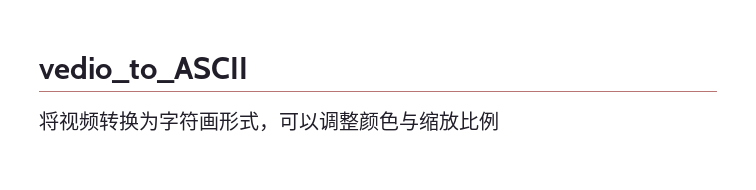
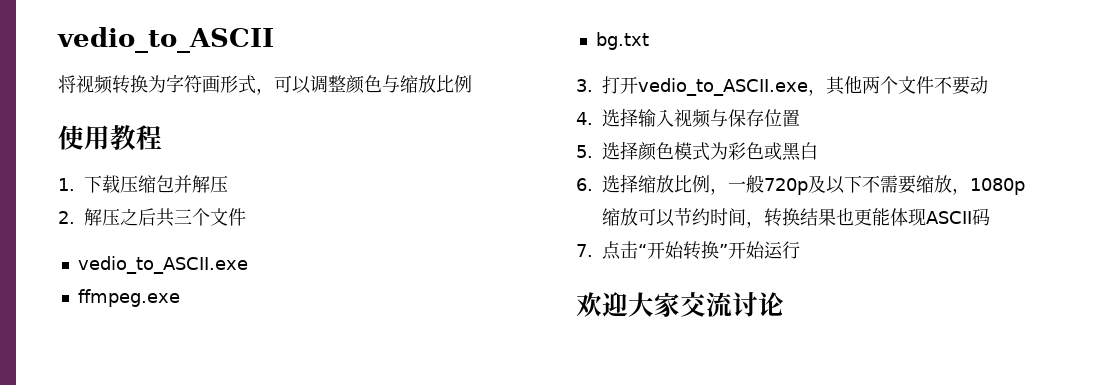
(499, 121) none -> [58,125,162,150] [58,175,228,193] [58,208,246,227] [77,256,248,274] [77,289,180,307] [595,32,649,50] [576,76,988,96] [576,108,800,128] [576,141,818,161] [576,174,1025,195] [602,208,990,228] [576,241,800,260] [576,291,784,317] // 使用教程 // 1.下载压缩包并解压 // 2.解压之后共三个文件 // vedio_to_ASCII.exe // ffmpeg.exe // bg.txt // 3.打开vedio_to_ASCII.exe，其他两个文件不要动 // 4.选择输入视频与保存位置 // 5.选择颜色模式为彩色或黑白 // 6.选择缩放比例，一般720p及以下不需要缩放，1080p缩放可以节约时间，转换结果也更能体现ASCII码 // 7.点击“开始转换”开始运行 // 欢迎大家交流讨论

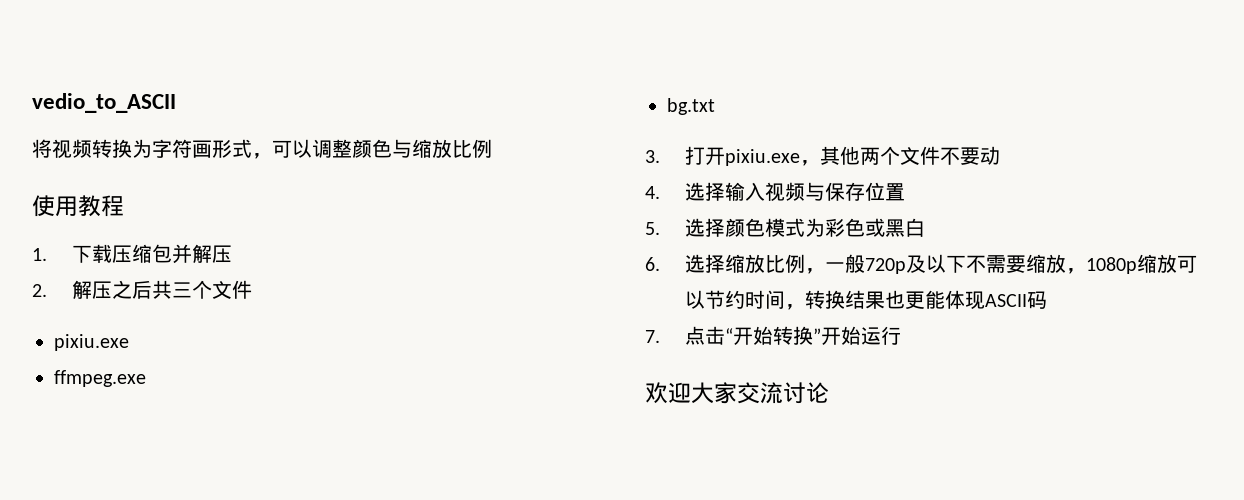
[77,256,248,274] vedio_to_ASCII.exe -> [54,334,129,351] pixiu.exe
[638,78,808,96] vedio_to_ASCII.exe -> [724,149,800,166] pixiu.exe

